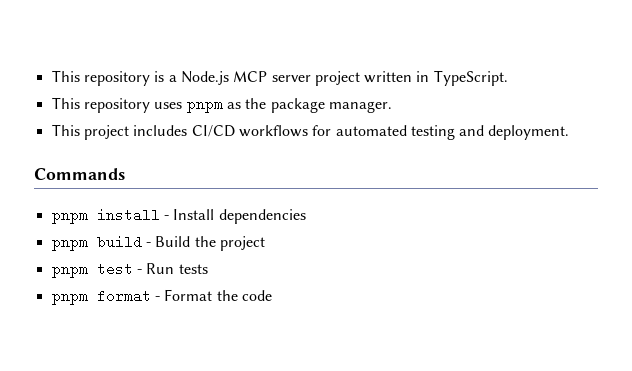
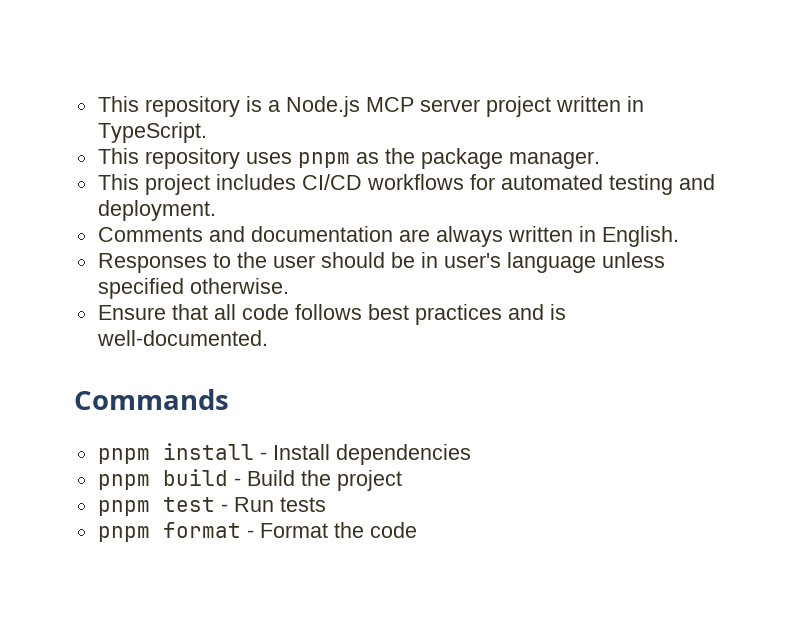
(570, 132) none -> [97,226,679,247] [97,252,665,273] [97,278,289,299] [97,304,566,325] [96,330,268,346] // Comments and documentation are always written in English. // Responses to the user should be in user's language unless specified otherwise. // Ensure that all code follows best practices and is well-documented.

